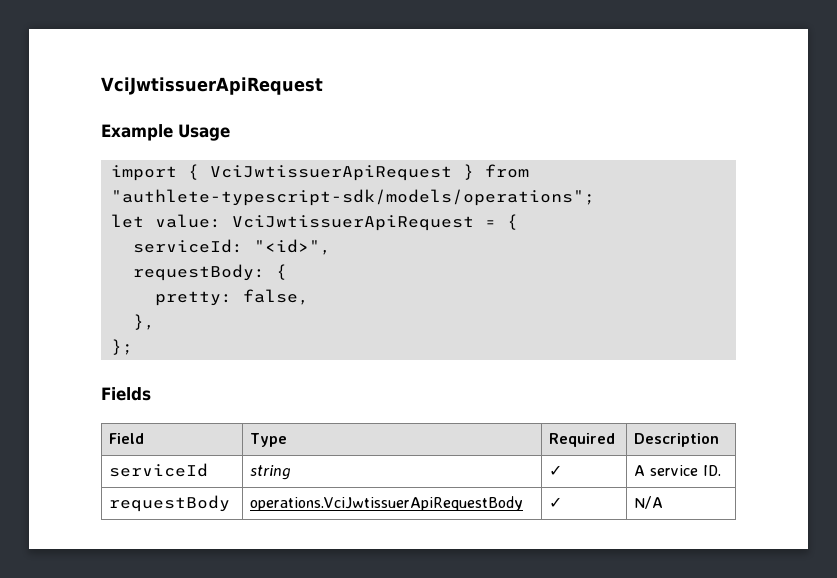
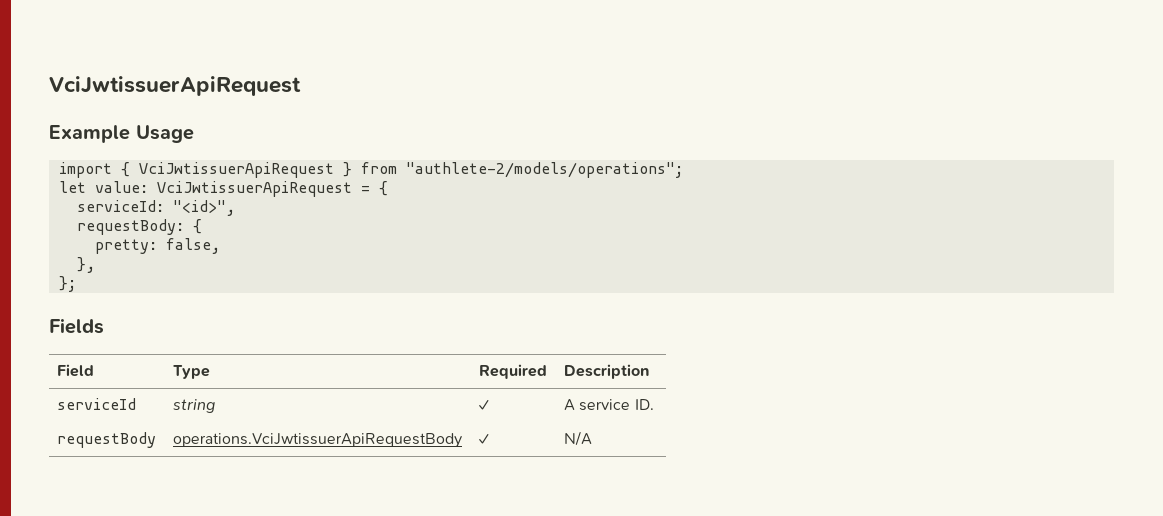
[110,189,595,206] "authlete-typescript-sdk/models/operations"; -> [405,162,683,178] "authlete-2/models/operations";

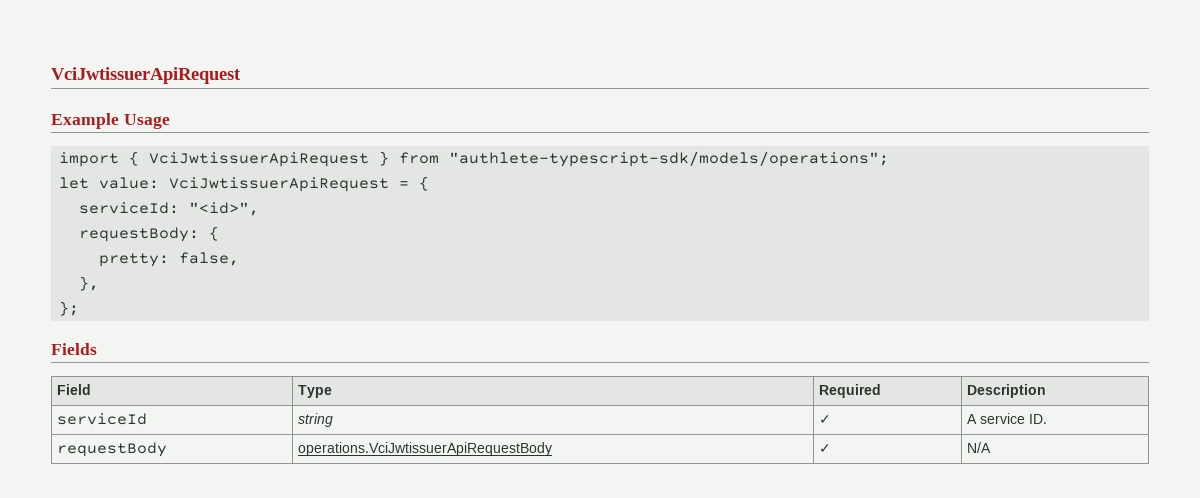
[405,162,683,178] "authlete-2/models/operations"; -> [449,151,890,167] "authlete-typescript-sdk/models/operations";

